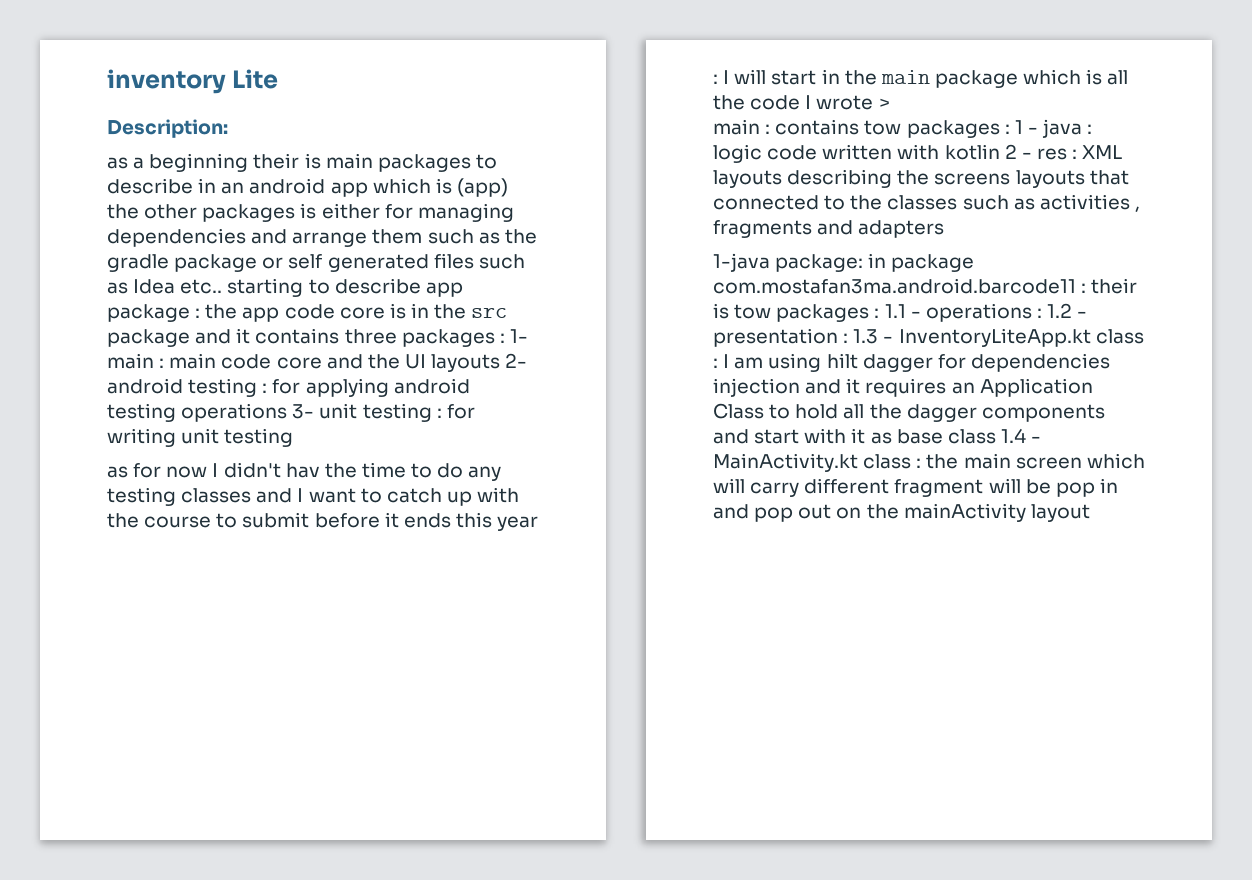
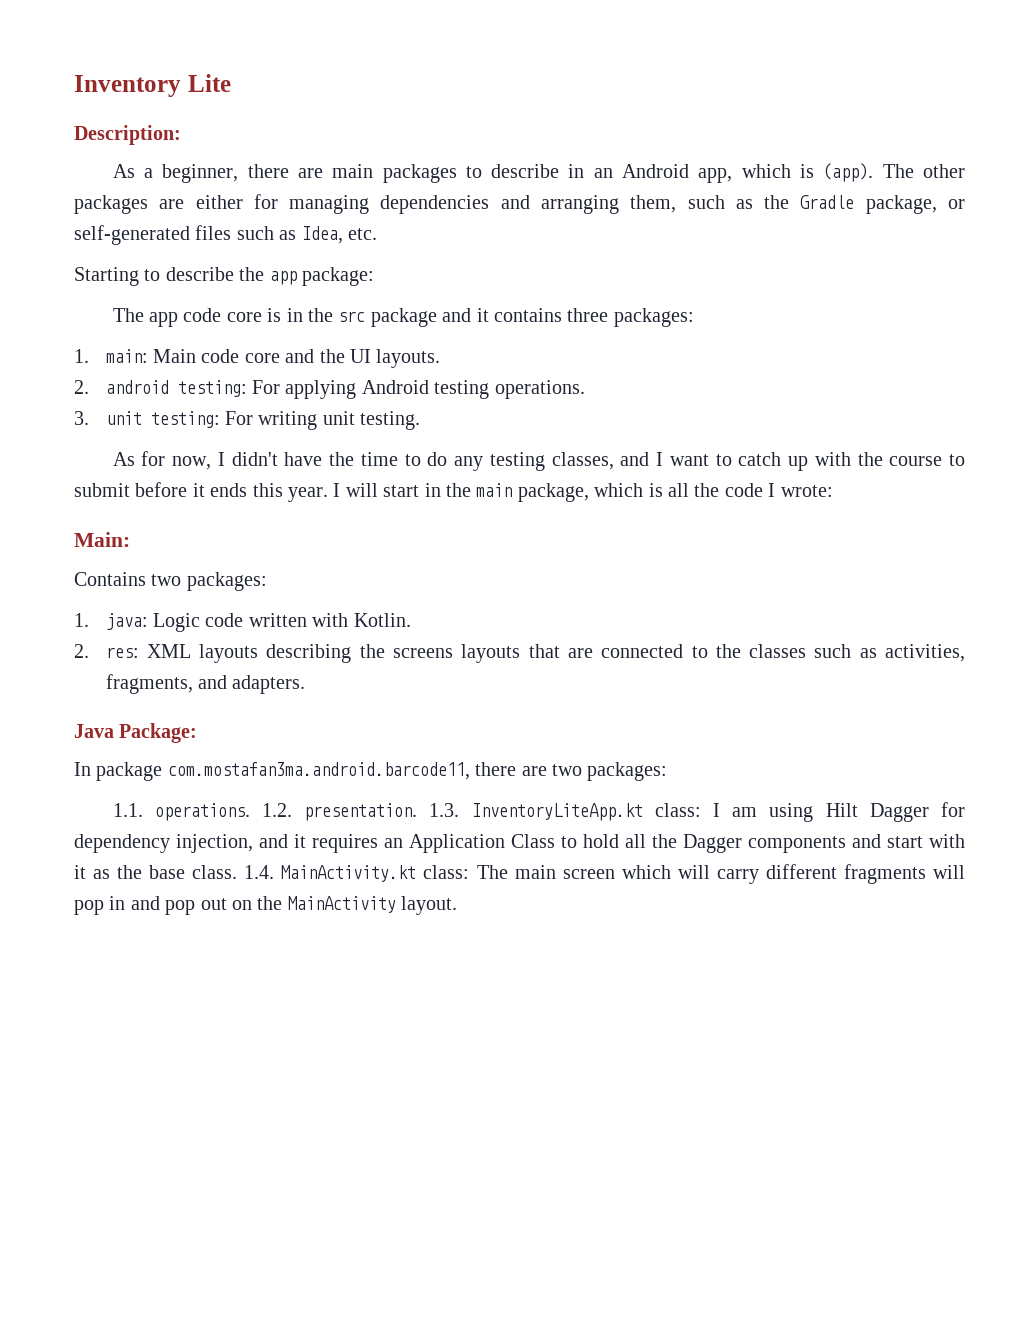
[107,69,226,94] inventory -> [74,75,181,97] Inventory
[107,153,321,172] as a beginning their is -> [112,164,323,183] As a beginner, there are
[249,178,508,197] [107,204,139,219] android app which is (app) the -> [622,163,914,183] Android app, which is (app). The
[300,203,317,219] is -> [159,199,185,209] are
[292,229,423,247] arrange them -> [541,195,677,214] arranging them,
[107,253,525,272] [107,278,463,297] [107,304,238,322] gradle package or self generated files such as Idea etc.. starting to describe app package : the -> [800,195,966,214] [74,225,377,245] [74,267,374,286] [112,308,144,322] Gradle package, or self-generated files such as Idea, etc. // Starting to describe the app package: // The
[401,329,528,347] [107,353,217,369] packages : 1- main : main -> [613,308,694,327] [74,349,196,363] packages: // 1. main: Main
[431,353,528,372] [107,378,470,397] [107,403,475,422] [107,428,294,447] [107,463,208,478] layouts 2- android testing : for applying android testing operations 3- unit testing : for writing unit testing // as for now -> [376,349,441,368] [74,380,585,399] [74,411,421,430] [112,451,212,470] layouts. // 2. android testing: For applying Android testing operations. // 3. unit testing: For writing unit testing. // As for now,
[285,463,320,478] hav -> [284,452,323,466] have
[181,488,252,503] classes -> [551,452,614,470] classes,
[497,516,539,531] [713,74,718,84] year : -> [288,487,328,502] year.
[934,70,1018,88] package -> [517,483,589,502] package,
[816,95,890,110] [713,119,1093,138] [713,144,1078,163] wrote > // main : contains tow packages : 1 - java : logic code written with kotlin 2 - res : -> [780,485,833,497] [74,532,130,547] [74,572,267,591] [74,613,411,632] [74,644,139,658] wrote: // Main: // Contains two packages: // 1. java: Logic code written with Kotlin. // 2. res:
(1129, 177) none -> [567,648,593,658] are
[1039,194,1140,212] [713,220,945,238] [713,253,975,272] [713,278,1138,294] [713,303,1088,322] [713,328,1144,347] [713,353,1110,372] [713,378,800,397] activities , fragments and adapters // 1-java package: in package com.mostafan3ma.android.barcode11 : their is tow packages : 1.1 - operations : 1.2 - presentation : 1.3 - InventoryLiteApp.kt class : I am using hilt dagger for dependencies injection -> [884,644,965,662] [105,674,306,694] [74,723,198,743] [74,762,668,781] [112,802,966,822] [74,834,253,853] activities, fragments, and adapters. // Java Package: // In package com.mostafan3ma.android.barcode11, there are two packages: // 1.1. operations. 1.2. presentation. 1.3. InventoryLiteApp.kt class: I am using Hilt Dagger for dependency injection,
[906,404,977,422] dagger -> [683,834,742,853] Dagger
[896,428,1042,444] [713,453,959,472] base class 1.4 - MainActivity.kt class : the -> [117,865,508,882] the base class. 1.4. MainActivity.kt class: The
[894,478,1051,497] fragment will be -> [843,864,965,884] fragments will
[903,503,1090,522] mainActivity layout -> [287,896,458,915] MainActivity layout.

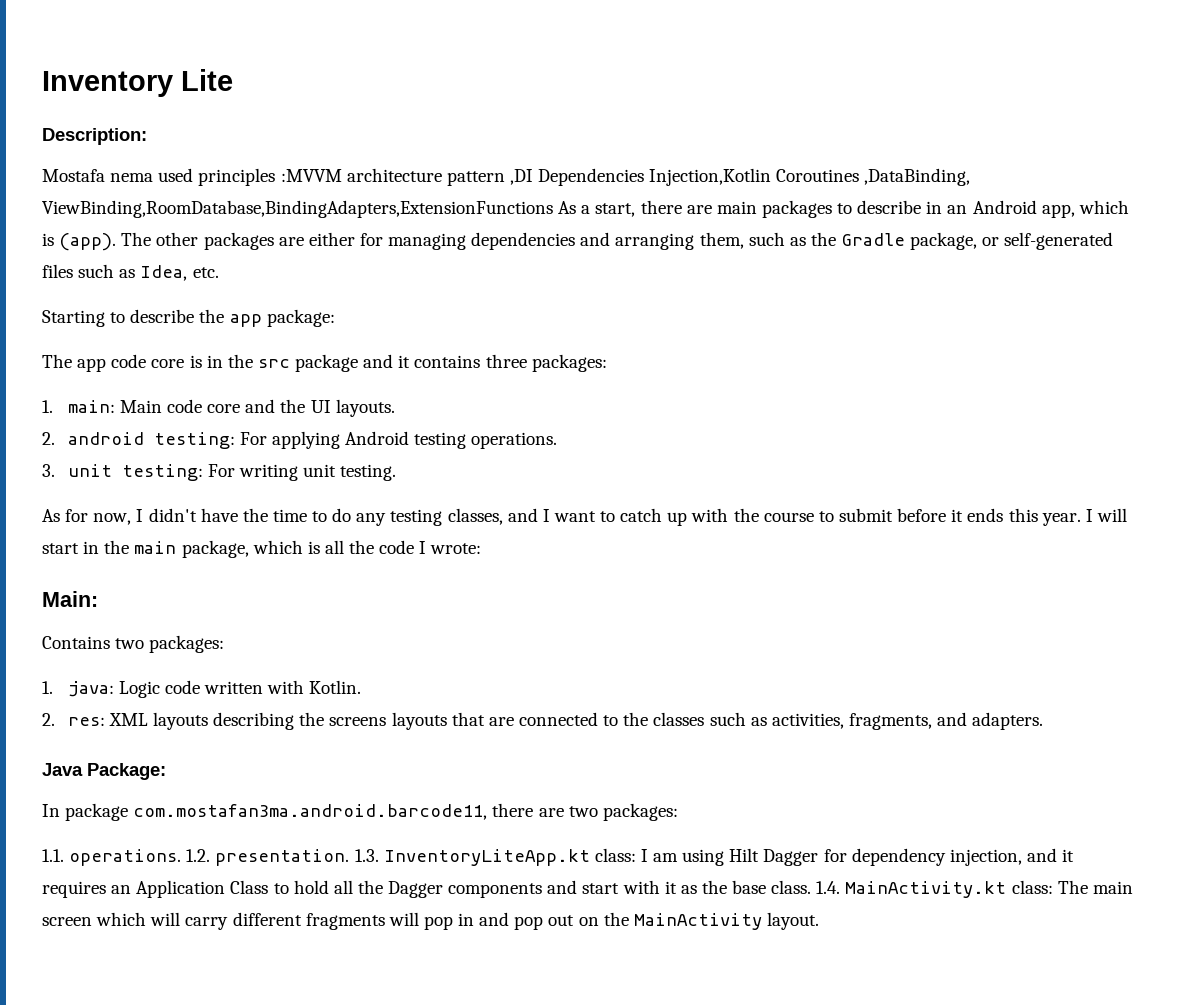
(181, 135) none -> [42,168,971,186] [42,200,553,218] Mostafa nema used principles :MVVM architecture pattern ,DI Dependencies Injection,Kotlin Coroutines ,DataBinding, ViewBinding,RoomDatabase,BindingAdapters,ExtensionFunctions
[162,164,239,183] beginner, -> [595,203,636,217] start,

